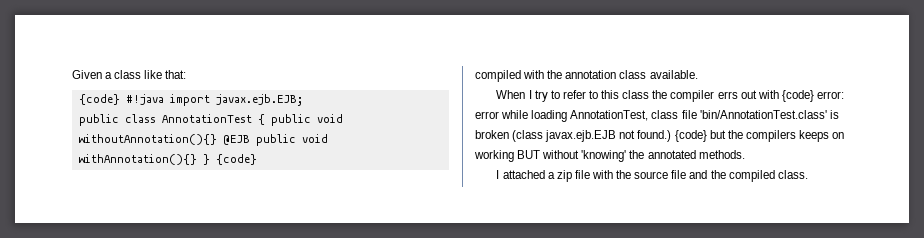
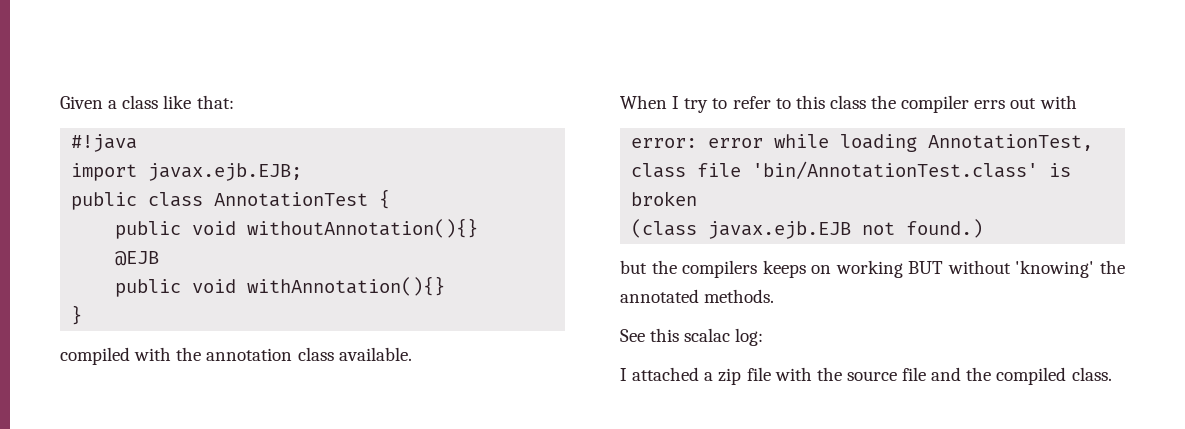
[78,94,120,105] {code} -> (234, 102) none
(164, 99) none -> (138, 143) //
(265, 119) none -> (391, 199) //
(217, 139) none -> (479, 228) //
(250, 140) none -> (160, 258) //
(197, 159) none -> (446, 286) //
[215,154,257,165] {code} -> (83, 315) none
[781,90,814,102] {code} -> (1077, 102) //
(509, 134) none -> (698, 198) //
[674,130,707,142] {code} -> (984, 228) //
(745, 154) none -> [620,328,764,346] // See this scalac log:

